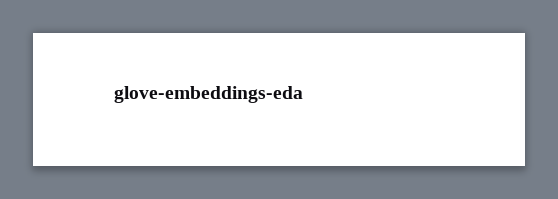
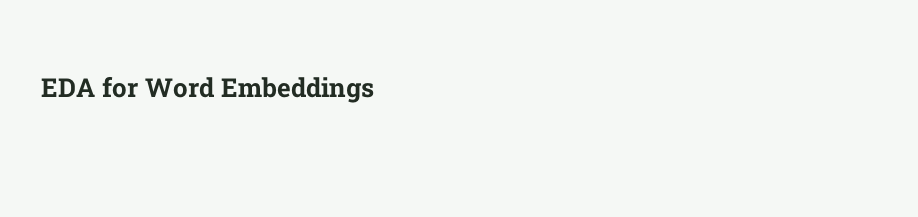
[114,86,303,103] glove-embeddings-eda -> [41,76,375,103] EDA for Word Embeddings

